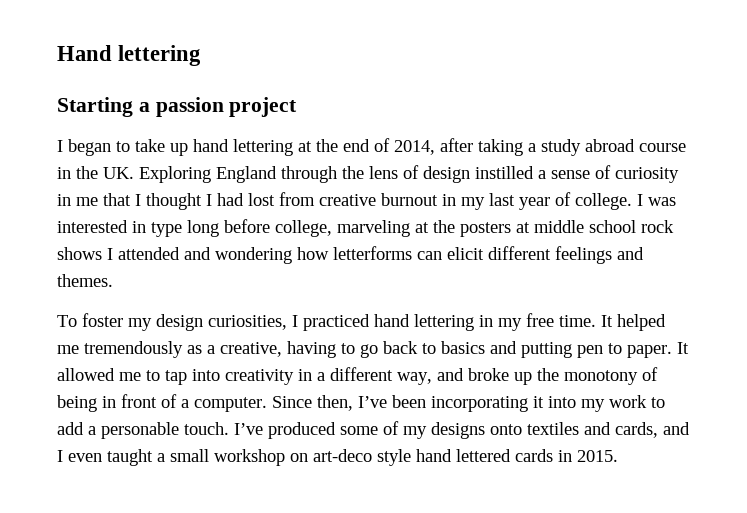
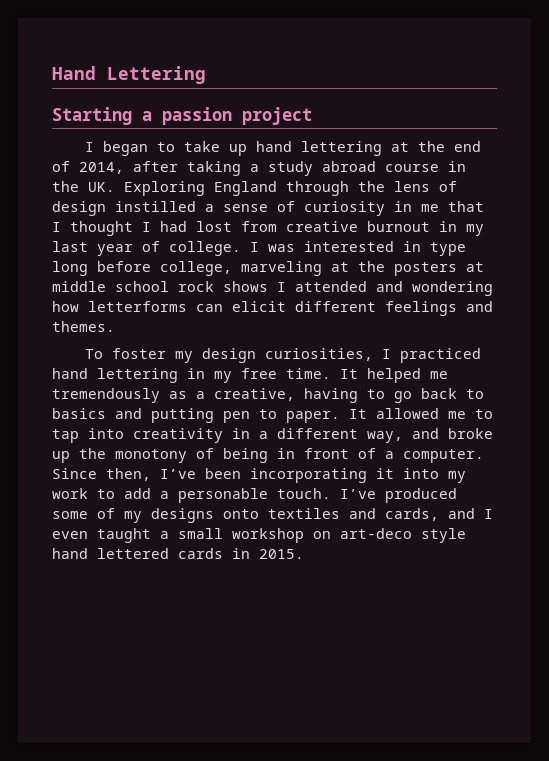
[118,45,202,66] lettering -> [107,66,206,84] Lettering

